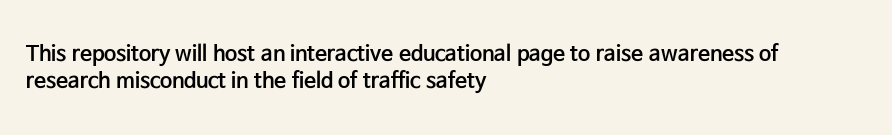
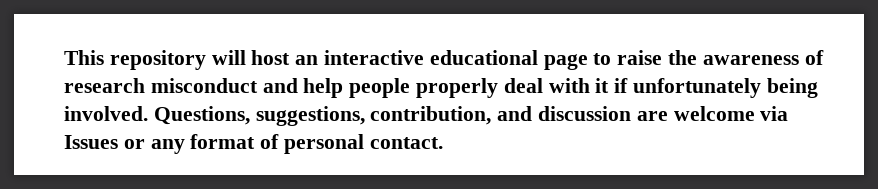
(643, 53) none -> [668,50,698,65] the
[231,70,487,94] in the field of traffic safety -> [262,78,818,98] [64,106,789,126] [64,134,443,154] and help people properly deal with it if unfortunately being involved. Questions, suggestions, contribution, and discussion are welcome via Issues or any format of personal contact.

